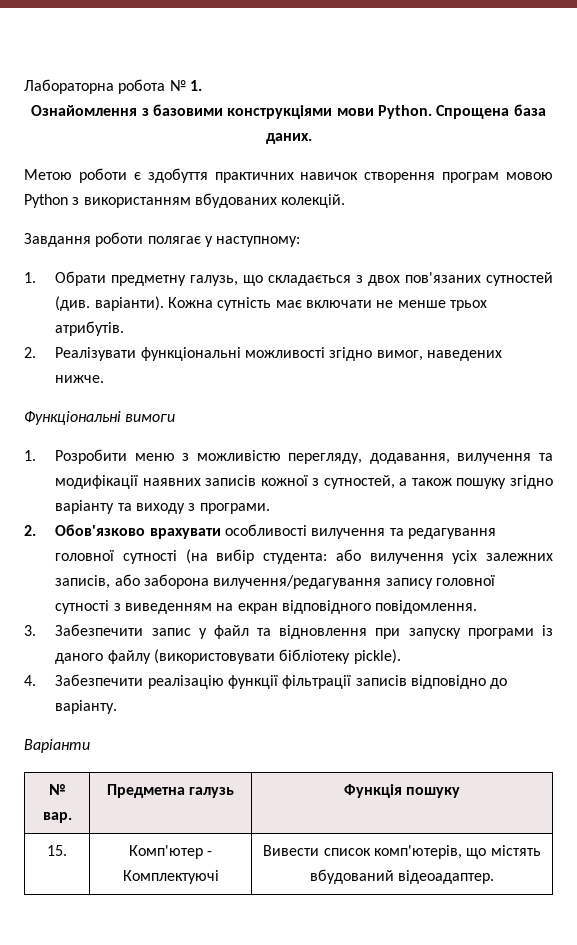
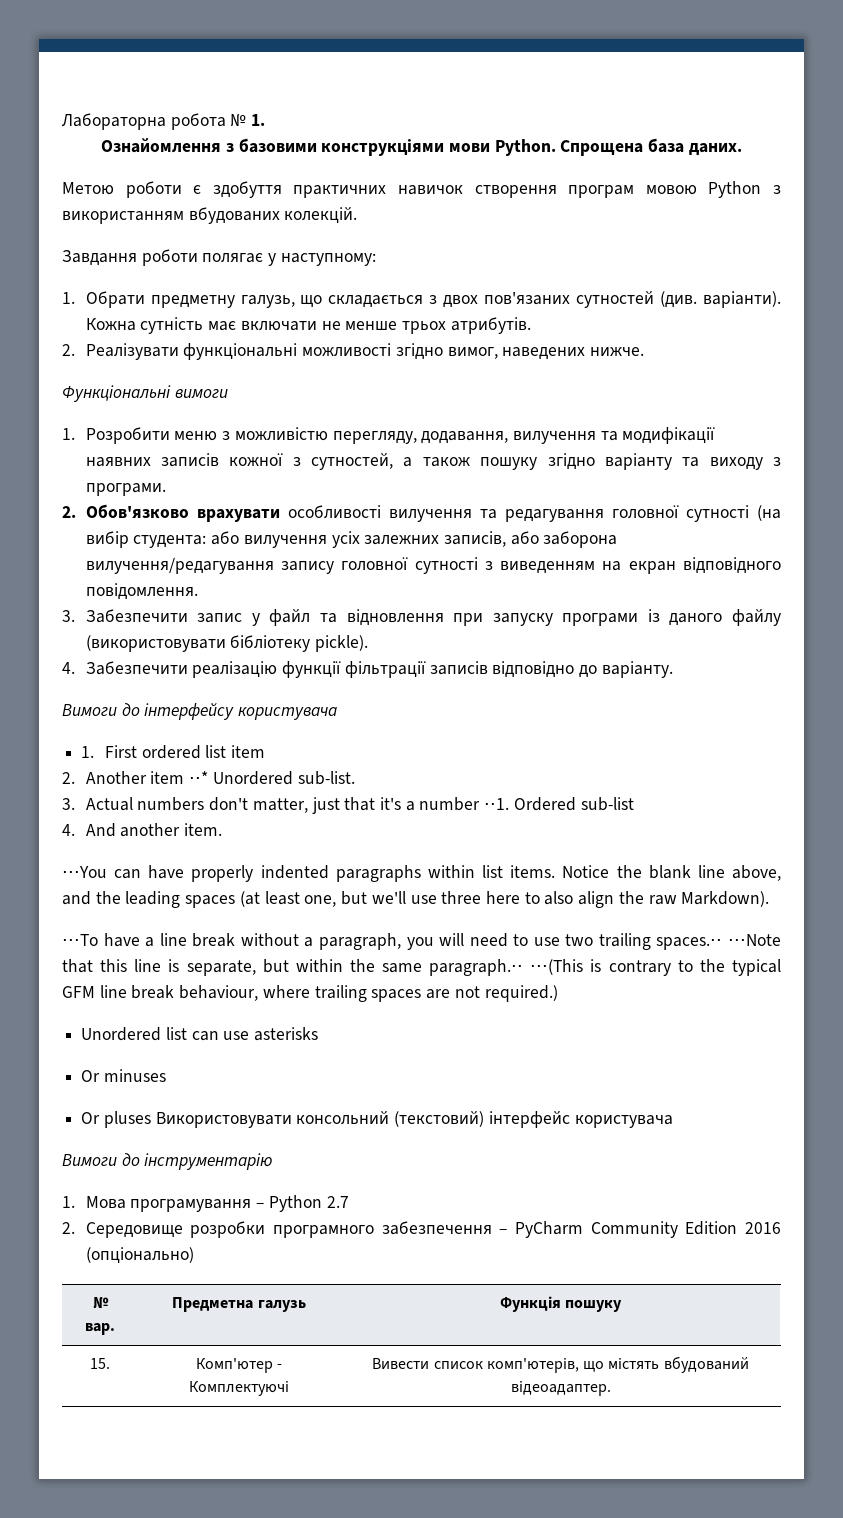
[24,739,90,753] Варіанти -> [62,703,338,720] [81,745,266,759] [62,771,355,785] [62,797,634,814] [62,823,223,837] [62,865,781,882] [62,891,770,908] [62,933,781,950] [62,959,781,976] [62,985,558,1002] [81,1027,319,1041] [81,1069,166,1082] [81,1111,673,1128] [62,1153,273,1170] [62,1195,349,1212] [62,1221,781,1238] [85,1247,194,1264] Вимоги до інтерфейсу користувача // 1. First ordered list item // 2. Another item ⋅⋅* Unordered sub-list. // 3. Actual numbers don't matter, just that it's a number ⋅⋅1. Ordered sub-list // 4. And another item. // ⋅⋅⋅You can have properly indented paragraphs within list items. Notice the blank line above, and the leading spaces (at least one, but we'll use three here to also align the raw Markdown). // ⋅⋅⋅To have a line break without a paragraph, you will need to use two trailing spaces.⋅⋅ ⋅⋅⋅Note that this line is separate, but within the same paragraph.⋅⋅ ⋅⋅⋅(This is contrary to the typical GFM line break behaviour, where trailing spaces are not required.) // Unordered list can use asterisks // Or minuses // Or pluses Використовувати консольний (текстовий) інтерфейс користувача // Вимоги до інструментарію // 1. Мова програмування – Python 2.7 // 2. Середовище розробки програмного забезпечення – PyCharm Community Edition 2016 (опціонально)

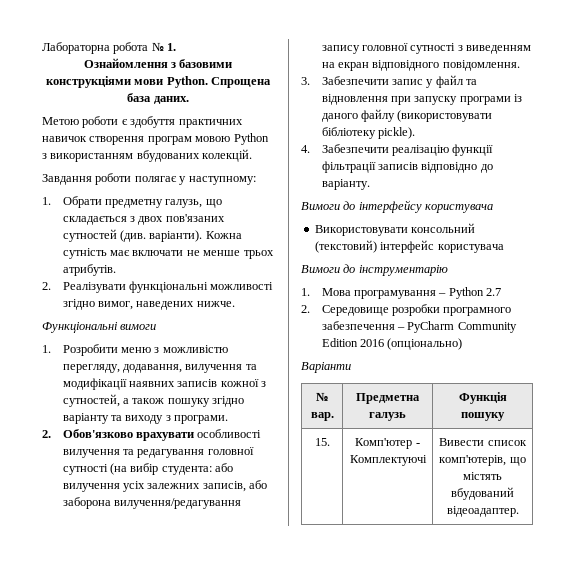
[81,745,266,759] [62,771,355,785] [62,797,634,814] [62,823,223,837] [62,865,781,882] [62,891,770,908] [62,933,781,950] [62,959,781,976] [62,985,558,1002] [81,1027,319,1041] [81,1069,166,1082] [81,1111,151,1128] 1. First ordered list item // 2. Another item ⋅⋅* Unordered sub-list. // 3. Actual numbers don't matter, just that it's a number ⋅⋅1. Ordered sub-list // 4. And another item. // ⋅⋅⋅You can have properly indented paragraphs within list items. Notice the blank line above, and the leading spaces (at least one, but we'll use three here to also align the raw Markdown). // ⋅⋅⋅To have a line break without a paragraph, you will need to use two trailing spaces.⋅⋅ ⋅⋅⋅Note that this line is separate, but within the same paragraph.⋅⋅ ⋅⋅⋅(This is contrary to the typical GFM line break behaviour, where trailing spaces are not required.) // Unordered list can use asterisks // Or minuses // Or pluses -> (494, 208) none
(194, 1255) none -> [301,362,351,373] // Варіанти

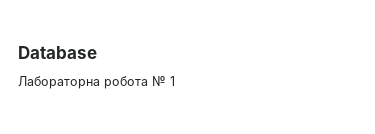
(42, 48) none -> [18,46,97,59] Database //
[167,43,177,51] [83,58,233,68] [45,76,272,88] [127,93,189,104] [42,116,243,128] [42,133,269,145] [42,149,253,162] [42,173,256,185] [42,196,222,208] [62,214,225,225] [62,229,242,242] [62,248,274,259] [62,264,116,276] [42,281,274,293] [62,299,235,310] [42,322,157,333] [42,344,228,356] [62,364,257,373] [62,378,267,390] [62,394,245,407] [62,413,229,424] [42,429,262,441] [62,447,254,458] [62,463,234,475] [62,480,268,492] [62,497,242,509] [321,43,532,54] [321,60,520,71] [301,75,478,88] [321,94,523,105] [321,109,493,122] [321,127,416,139] [301,144,494,156] [321,161,493,173] [321,179,370,190] [301,200,494,213] [314,223,476,236] [314,240,504,253] [301,264,448,276] [301,287,502,299] [301,304,512,316] [321,321,517,333] [321,338,463,350] [301,362,351,373] [315,392,329,401] [310,412,334,421] [356,393,420,404] [369,412,406,421] [458,392,507,404] [461,412,505,421] [314,438,330,446] [355,438,420,449] [349,455,427,466] [439,438,527,446] [439,455,526,466] [463,472,502,480] [451,487,514,500] [446,506,519,517] 1. // Ознайомлення з базовими конструкціями мови Python. Спрощена база даних. // Метою роботи є здобуття практичних навичок створення програм мовою Python з використанням вбудованих колекцій. // Завдання роботи полягає у наступному: // 1. Обрати предметну галузь, що складається з двох пов'язаних сутностей (див. варіанти). Кожна сутність має включати не менше трьох атрибутів. // 2. Реалізувати функціональні можливості згідно вимог, наведених нижче. // Функціональні вимоги // 1. Розробити меню з можливістю перегляду, додавання, вилучення та модифікації наявних записів кожної з сутностей, а також пошуку згідно варіанту та виходу з програми. // 2. Обов'язково врахувати особливості вилучення та редагування головної сутності (на вибір студента: або вилучення усіх залежних записів, або заборона вилучення/редагування запису головної сутності з виведенням на екран відповідного повідомлення. // 3. Забезпечити запис у файл та відновлення при запуску програми із даного файлу (використовувати бібліотеку pickle). // 4. Забезпечити реалізацію функції фільтрації записів відповідно до варіанту. // Вимоги до інтерфейсу користувача // Використовувати консольний (текстовий) інтерфейс користувача // Вимоги до інструментарію // 1. Мова програмування – Python 2.7 // 2. Середовище розробки програмного забезпечення – PyCharm Community Edition 2016 (опціонально) // Варіанти // № вар. | Предметна галузь | Функція пошуку // 15. | Комп'ютер - Комплектуючі | Вивести список комп'ютерів, що містять вбудований відеоадаптер. -> [170,76,175,86] 1

